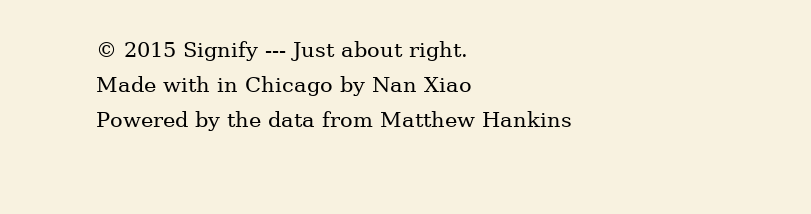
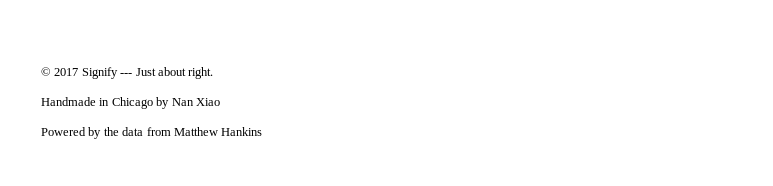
[124,42,176,57] 2015 -> [54,68,79,76] 2017
[96,76,210,92] Made with -> [41,97,96,106] Handmade

